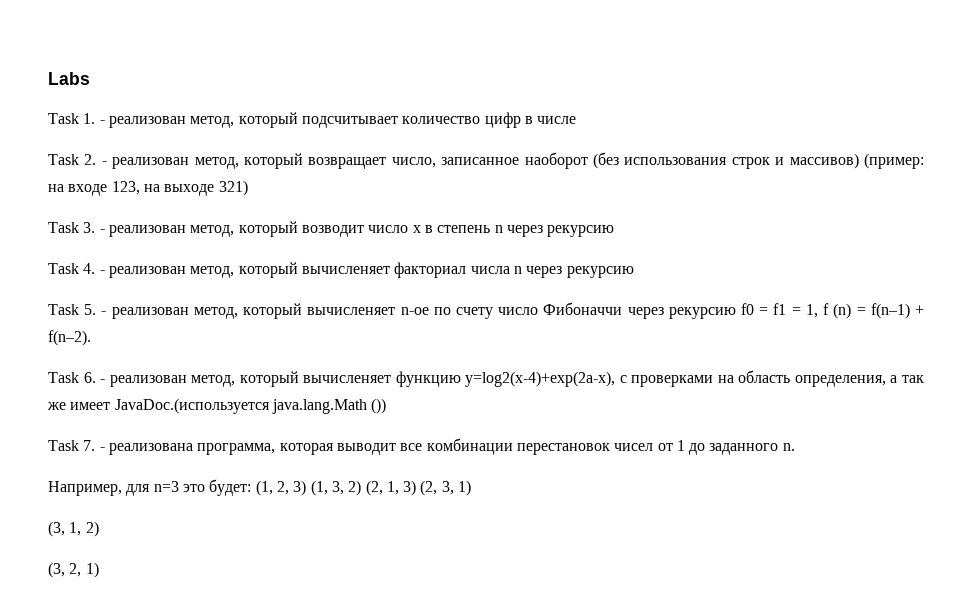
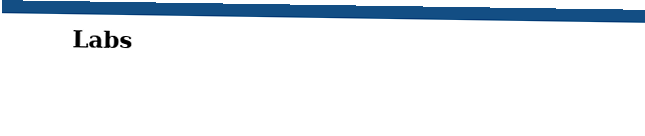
[48,112,577,128] [48,152,924,169] [48,180,248,196] [48,221,615,237] [48,262,634,278] [48,302,925,319] [48,330,91,346] [48,370,924,387] [47,398,387,414] [48,438,795,455] [48,479,472,496] [48,521,99,537] [48,562,99,578] // Task 1. - реализован метод, который подсчитывает количество цифр в числе // Task 2. - реализован метод, который возвращает число, записанное наоборот (без использования строк и массивов) (пример: на входе 123, на выходе 321) // Task 3. - реализован метод, который возводит число x в степень n через рекурсию // Task 4. - реализован метод, который вычисленяет факториал числа n через рекурсию // Task 5. - реализован метод, который вычисленяет n-ое по счету число Фибоначчи через рекурсию f0 = f1 = 1, f (n) = f(n–1) + f(n–2). // Task 6. - реализован метод, который вычисленяет функцию y=log2(x-4)+exp(2a-x), с проверками на область определения, а так же имеет JavaDoc.(используется java.lang.Math ()) // Task 7. - реализована программа, которая выводит все комбинации перестановок чисел от 1 до заданного n. // Например, для n=3 это будет: (1, 2, 3) (1, 3, 2) (2, 1, 3) (2, 3, 1) // (3, 1, 2) // (3, 2, 1) -> (133, 39) none

